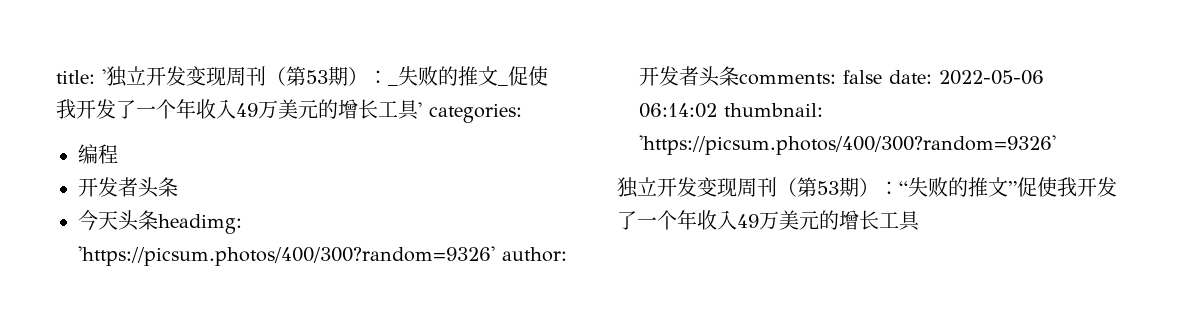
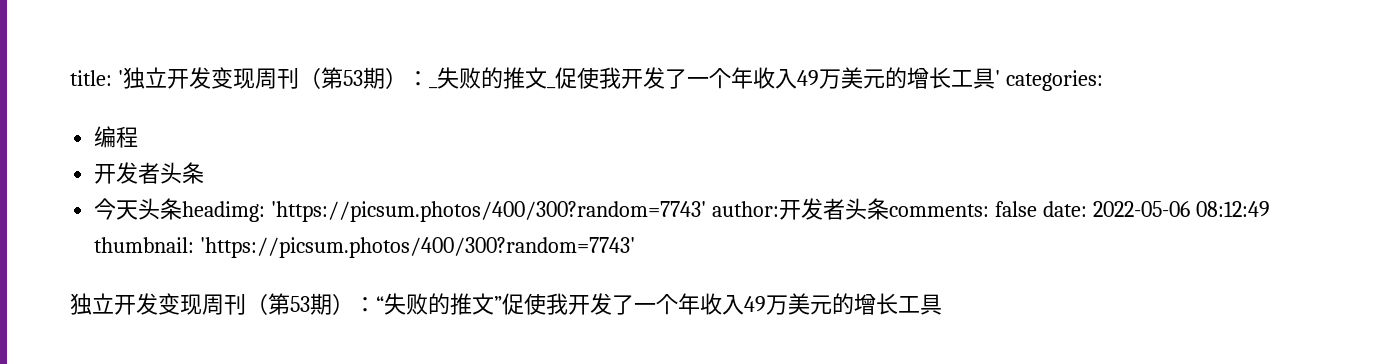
[78,246,495,266] 'https://picsum.photos/400/300?random=9326' -> [271,201,707,222] 'https://picsum.photos/400/300?random=7743'
[639,103,823,118] [639,135,1056,155] 06:14:02 thumbnail: 'https://picsum.photos/400/300?random=9326' -> [1195,201,1270,217] [94,237,636,258] 08:12:49 thumbnail: 'https://picsum.photos/400/300?random=7743'

